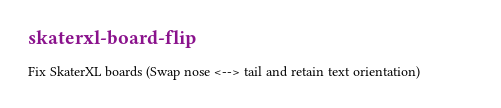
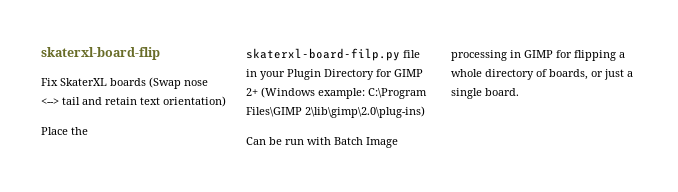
(420, 72) none -> [41,127,88,135] [246,48,420,61] [246,69,423,80] [246,87,427,99] [246,106,425,118] [246,137,398,148] [451,50,625,61] [451,69,633,80] [451,88,519,99] // Place the skaterxl-board-filp.py file in your Plugin Directory for GIMP 2+ (Windows example: C:\Program Files\GIMP 2\lib\gimp\2.0\plug-ins) // Can be run with Batch Image processing in GIMP for flipping a whole directory of boards, or just a single board.

